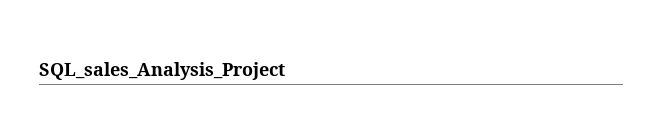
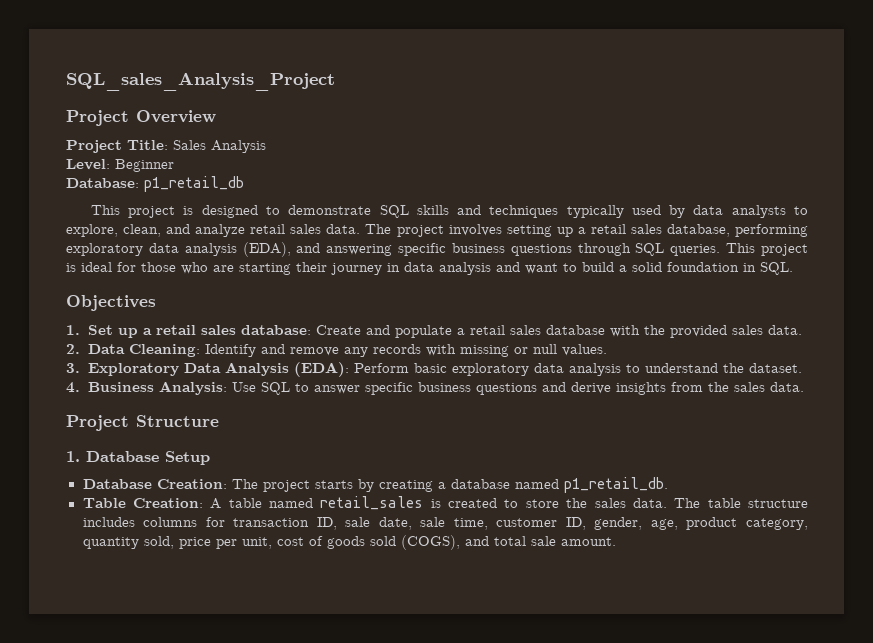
(285, 71) none -> [66,110,216,126] [66,140,266,153] [66,159,174,172] [66,176,244,192] [90,205,808,218] [66,224,808,237] [66,242,808,257] [66,262,793,275] [66,295,156,311] [66,325,802,338] [66,344,607,357] [66,362,802,377] [66,381,804,395] [66,415,219,431] [66,451,210,465] [82,477,668,493] [82,496,809,510] [82,517,809,530] [82,535,616,550] // Project Overview // Project Title: Sales Analysis // Level: Beginner // Database: p1_retail_db // This project is designed to demonstrate SQL skills and techniques typically used by data analysts to explore, clean, and analyze retail sales data. The project involves setting up a retail sales database, performing exploratory data analysis (EDA), and answering specific business questions through SQL queries. This project is ideal for those who are starting their journey in data analysis and want to build a solid foundation in SQL. // Objectives // 1. Set up a retail sales database: Create and populate a retail sales database with the provided sales data. // 2. Data Cleaning: Identify and remove any records with missing or null values. // 3. Exploratory Data Analysis (EDA): Perform basic exploratory data analysis to understand the dataset. // 4. Business Analysis: Use SQL to answer specific business questions and derive insights from the sales data. // Project Structure // 1. Database Setup // Database Creation: The project starts by creating a database named p1_retail_db. // Table Creation: A table named retail_sales is created to store the sales data. The table structure includes columns for transaction ID, sale date, sale time, customer ID, gender, age, product category, quantity sold, price per unit, cost of goods sold (COGS), and total sale amount.

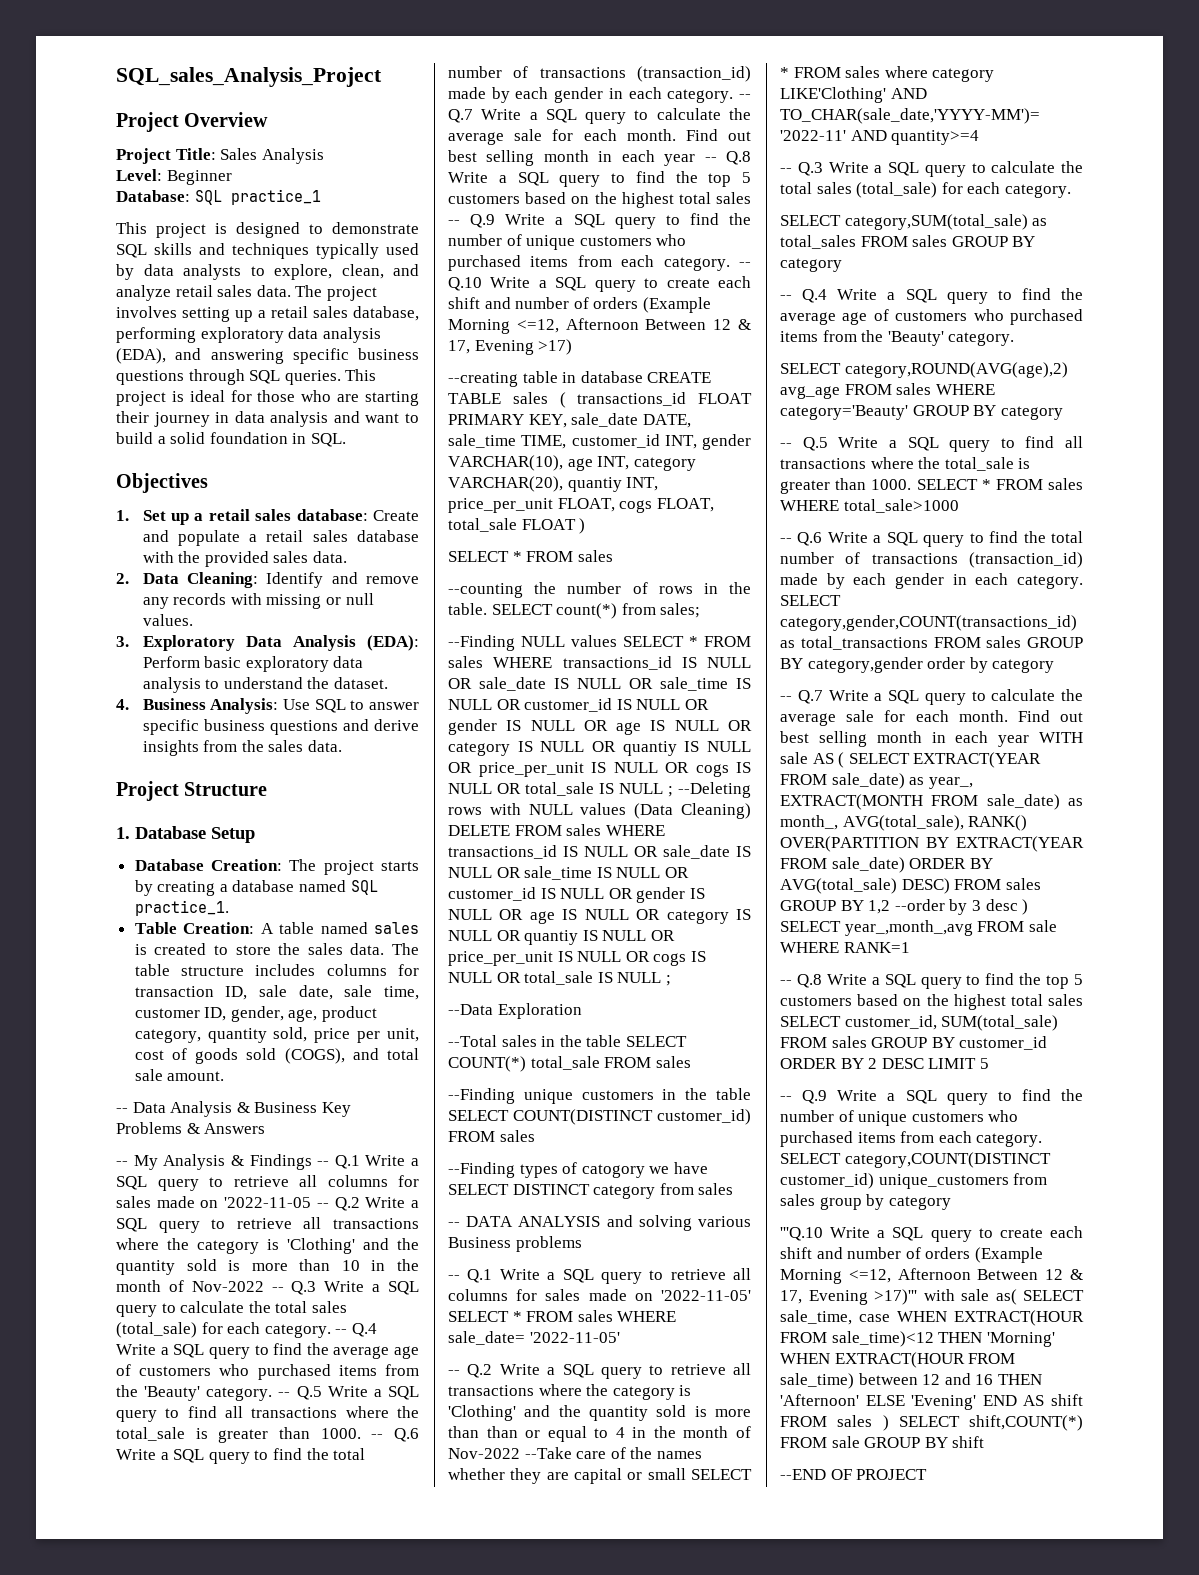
[144,176,244,192] p1_retail_db -> [194,189,321,205] SQL practice_1
[563,477,668,493] p1_retail_db. -> [350,880,378,895] [134,900,229,916] SQL practice_1.
[320,496,424,510] retail_sales -> [374,922,420,934] sales
(616, 541) none -> [116,1101,351,1117] [116,1122,266,1134] [116,1154,419,1170] [116,1175,419,1191] [116,1196,420,1211] [116,1217,419,1233] [116,1238,419,1254] [116,1259,419,1275] [116,1280,419,1295] [116,1301,347,1317] [116,1322,377,1338] [116,1343,419,1359] [116,1364,419,1380] [116,1385,419,1401] [116,1406,419,1422] [116,1427,419,1443] [116,1448,366,1464] [448,66,751,82] [448,87,751,103] [448,108,751,124] [448,129,751,145] [448,150,751,166] [448,171,751,187] [448,192,751,208] [448,213,751,229] [448,234,687,250] [448,255,751,271] [448,276,751,292] [448,297,711,313] [448,318,751,334] [448,339,573,355] [448,371,712,387] [448,392,752,408] [448,413,691,428] [448,434,751,450] [448,455,696,471] [448,476,659,492] [448,498,714,513] [448,518,586,534] [448,550,613,562] [448,582,751,598] [448,603,701,619] [448,635,751,651] [448,656,751,670] [448,677,751,691] [448,698,709,712] [448,719,752,735] [448,741,751,756] [448,762,751,777] [448,782,751,798] [448,803,751,819] [448,824,665,836] [448,845,751,859] [448,866,689,880] [448,887,705,903] [448,909,751,924] [448,930,675,945] [448,951,706,966] [448,971,671,986] [448,1003,582,1019] [448,1035,687,1047] [448,1056,691,1072] [448,1088,751,1104] [448,1109,751,1125] [448,1130,535,1142] [448,1162,708,1178] [448,1183,734,1199] [448,1215,751,1231] [448,1236,582,1252] [448,1268,751,1284] [448,1289,751,1301] [448,1310,677,1322] [448,1331,620,1345] [448,1363,751,1379] [448,1384,692,1400] [448,1405,751,1421] [448,1426,751,1442] [448,1447,702,1459] [448,1468,752,1484] [780,66,995,82] [780,87,927,103] [780,108,1040,124] [780,130,980,145] [780,161,1083,177] [780,182,1071,198] [780,214,1048,230] [780,235,1036,249] [780,258,842,272] [780,288,1083,304] [780,309,1083,325] [780,330,1015,346] [780,362,1068,378] [780,383,995,399] [780,405,1063,420] [780,436,1083,452] [780,457,1031,471] [780,478,1083,494] [780,499,959,513] [780,531,1083,547] [780,552,1083,568] [780,573,1083,589] [780,595,841,606] [780,615,1077,631] [780,636,1083,650] [780,657,1055,673] [780,689,1083,705] [780,710,1083,726] [780,731,1083,747] [780,752,1042,768] [780,773,973,789] [780,794,1083,810] [780,815,1028,831] [780,836,1084,852] [780,857,993,873] [780,878,1041,894] [780,899,1029,915] [780,920,1057,936] [780,942,910,953] [780,973,1083,989] [780,994,1083,1010] [780,1015,1059,1031] [780,1036,1048,1050] [780,1058,989,1069] [780,1089,1083,1105] [780,1110,1019,1126] [780,1131,1043,1147] [780,1152,1051,1168] [780,1173,1048,1189] [780,1194,951,1210] [780,1226,1083,1242] [780,1247,1043,1263] [780,1268,1083,1284] [780,1289,1084,1305] [780,1310,1084,1326] [780,1331,1055,1347] [780,1352,1016,1368] [780,1373,1042,1389] [780,1394,1083,1410] [780,1415,1083,1431] [780,1436,985,1448] [780,1469,928,1480] // -- Data Analysis & Business Key Problems & Answers // -- My Analysis & Findings -- Q.1 Write a SQL query to retrieve all columns for sales made on '2022-11-05 -- Q.2 Write a SQL query to retrieve all transactions where the category is 'Clothing' and the quantity sold is more than 10 in the month of Nov-2022 -- Q.3 Write a SQL query to calculate the total sales (total_sale) for each category. -- Q.4 Write a SQL query to find the average age of customers who purchased items from the 'Beauty' category. -- Q.5 Write a SQL query to find all transactions where the total_sale is greater than 1000. -- Q.6 Write a SQL query to find the total number of transactions (transaction_id) made by each gender in each category. -- Q.7 Write a SQL query to calculate the average sale for each month. Find out best selling month in each year -- Q.8 Write a SQL query to find the top 5 customers based on the highest total sales -- Q.9 Write a SQL query to find the number of unique customers who purchased items from each category. -- Q.10 Write a SQL query to create each shift and number of orders (Example Morning <=12, Afternoon Between 12 & 17, Evening >17) // --creating table in database CREATE TABLE sales ( transactions_id FLOAT PRIMARY KEY, sale_date DATE, sale_time TIME, customer_id INT, gender VARCHAR(10), age INT, category VARCHAR(20), quantiy INT, price_per_unit FLOAT, cogs FLOAT, total_sale FLOAT ) // SELECT * FROM sales // --counting the number of rows in the table. SELECT count(*) from sales; // --Finding NULL values SELECT * FROM sales WHERE transactions_id IS NULL OR sale_date IS NULL OR sale_time IS NULL OR customer_id IS NULL OR gender IS NULL OR age IS NULL OR category IS NULL OR quantiy IS NULL OR price_per_unit IS NULL OR cogs IS NULL OR total_sale IS NULL ; --Deleting rows with NULL values (Data Cleaning) DELETE FROM sales WHERE transactions_id IS NULL OR sale_date IS NULL OR sale_time IS NULL OR customer_id IS NULL OR gender IS NULL OR age IS NULL OR category IS NULL OR quantiy IS NULL OR price_per_unit IS NULL OR cogs IS NULL OR total_sale IS NULL ; // --Data Exploration // --Total sales in the table SELECT COUNT(*) total_sale FROM sales // --Finding unique customers in the table SELECT COUNT(DISTINCT customer_id) FROM sales // --Finding types of catogory we have SELECT DISTINCT category from sales // -- DATA ANALYSIS and solving various Business problems // -- Q.1 Write a SQL query to retrieve all columns for sales made on '2022-11-05' SELECT * FROM sales WHERE sale_date= '2022-11-05' // -- Q.2 Write a SQL query to retrieve all transactions where the category is 'Clothing' and the quantity sold is more than than or equal to 4 in the month of Nov-2022 --Take care of the names whether they are capital or small SELECT * FROM sales where category LIKE'Clothing' AND TO_CHAR(sale_date,'YYYY-MM')= '2022-11' AND quantity>=4 // -- Q.3 Write a SQL query to calculate the total sales (total_sale) for each category. // SELECT category,SUM(total_sale) as total_sales FROM sales GROUP BY category // -- Q.4 Write a SQL query to find the average age of customers who purchased items from the 'Beauty' category. // SELECT category,ROUND(AVG(age),2) avg_age FROM sales WHERE category='Beauty' GROUP BY category // -- Q.5 Write a SQL query to find all transactions where the total_sale is greater than 1000. SELECT * FROM sales WHERE total_sale>1000 // -- Q.6 Write a SQL query to find the total number of transactions (transaction_id) made by each gender in each category. SELECT category,gender,COUNT(transactions_id) as total_transactions FROM sales GROUP BY category,gender order by category // -- Q.7 Write a SQL query to calculate the average sale for each month. Find out best selling month in each year WITH sale AS ( SELECT EXTRACT(YEAR FROM sale_date) as year_, EXTRACT(MONTH FROM sale_date) as month_, AVG(total_sale), RANK() OVER(PARTITION BY EXTRACT(YEAR FROM sale_date) ORDER BY AVG(total_sale) DESC) FROM sales GROUP BY 1,2 --order by 3 desc ) SELECT year_,month_,avg FROM sale WHERE RANK=1 // -- Q.8 Write a SQL query to find the top 5 customers based on the highest total sales SELECT customer_id, SUM(total_sale) FROM sales GROUP BY customer_id ORDER BY 2 DESC LIMIT 5 // -- Q.9 Write a SQL query to find the number of unique customers who purchased items from each category. SELECT category,COUNT(DISTINCT customer_id) unique_customers from sales group by category // '''Q.10 Write a SQL query to create each shift and number of orders (Example Morning <=12, Afternoon Between 12 & 17, Evening >17)''' with sale as( SELECT sale_time, case WHEN EXTRACT(HOUR FROM sale_time)<12 THEN 'Morning' WHEN EXTRACT(HOUR FROM sale_time) between 12 and 16 THEN 'Afternoon' ELSE 'Evening' END AS shift FROM sales ) SELECT shift,COUNT(*) FROM sale GROUP BY shift // --END OF PROJECT

